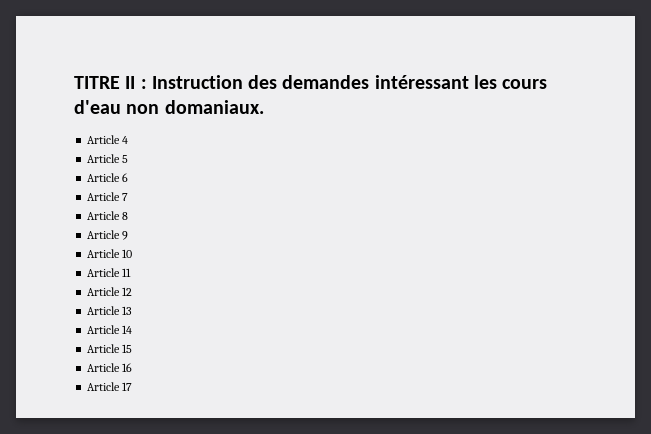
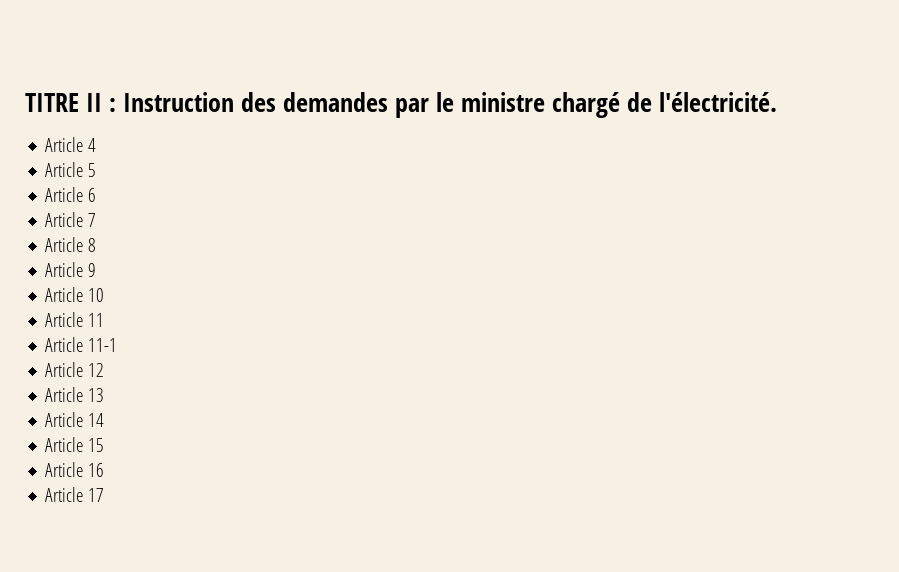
[374,75,548,89] [74,100,264,114] intéressant les cours d'eau non domaniaux. -> [395,92,778,118] par le ministre chargé de l'électricité.
(132, 272) none -> [45,337,118,352] // Article 11-1

